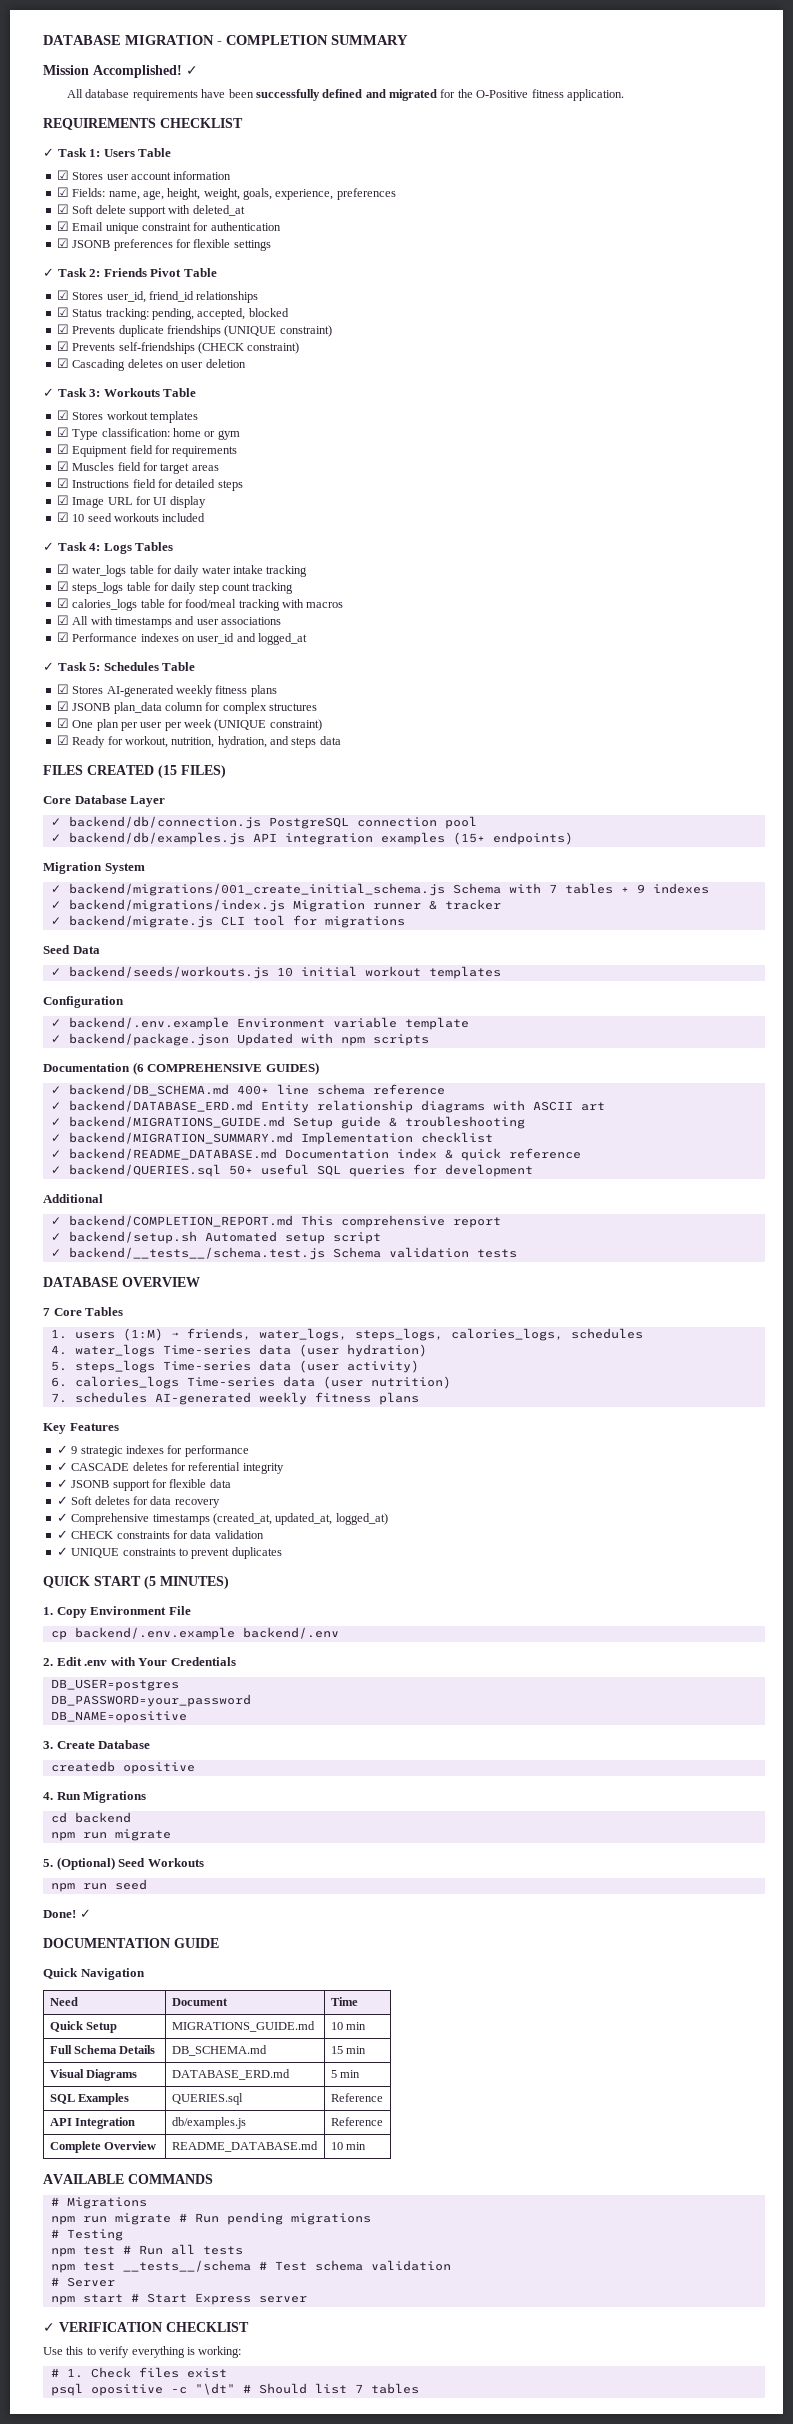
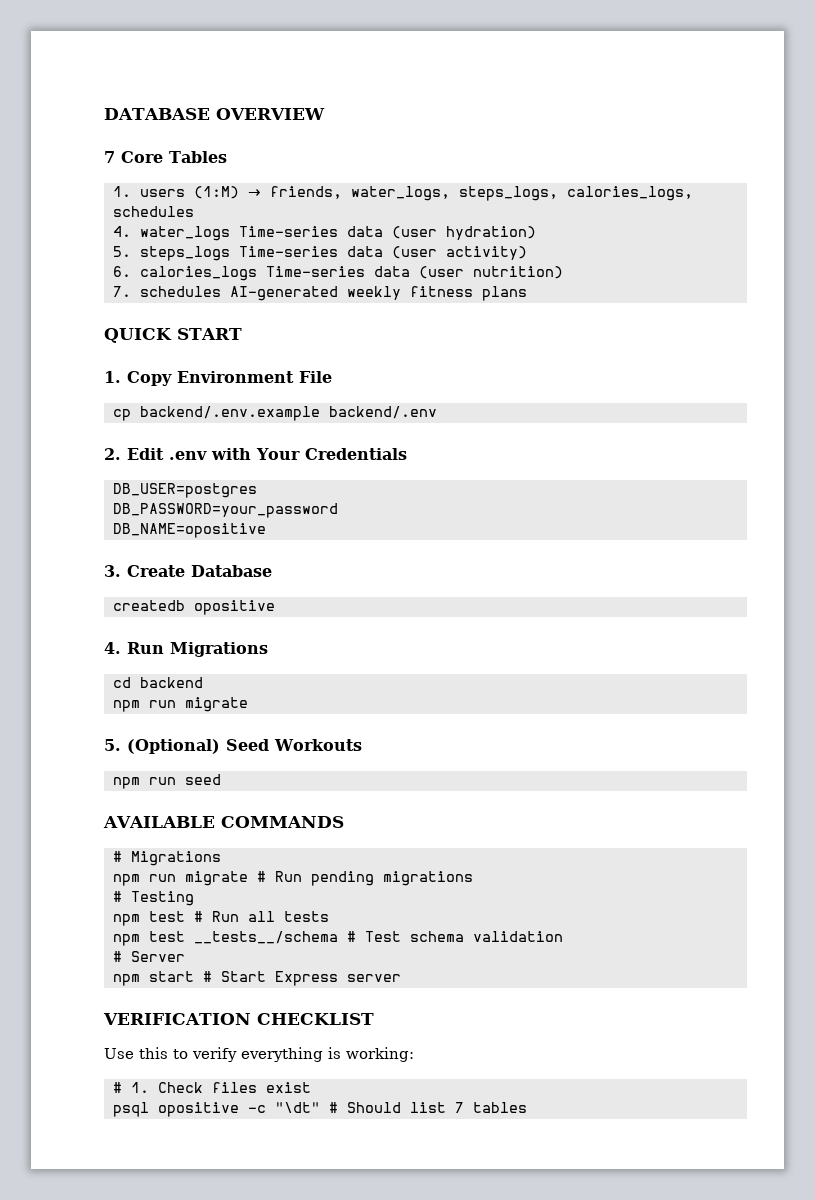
[43,35,408,45] [43,65,198,78] [67,89,624,101] [43,118,243,130] [43,148,172,157] [56,170,232,180] [56,187,396,200] [56,204,245,217] [56,221,281,234] [56,238,271,251] [43,268,217,277] [56,290,259,303] [56,307,289,320] [56,324,332,337] [56,341,300,354] [56,358,246,371] [43,388,197,397] [56,410,198,423] [56,427,240,440] [56,444,238,457] [56,461,219,474] [56,478,243,491] [56,495,206,508] [56,512,206,522] [43,542,174,554] [56,564,308,577] [56,581,294,594] [56,598,344,611] [56,615,281,628] [56,632,307,645] [43,662,196,671] [56,684,277,697] [56,701,317,714] [56,718,322,731] [56,735,341,748] [43,765,226,778] [43,795,166,807] [50,816,477,829] [50,832,573,845] [43,862,145,874] [50,883,709,896] [50,899,501,912] [50,915,405,928] [43,945,100,954] [50,966,501,979] [43,996,124,1008] [50,1017,469,1030] [50,1033,429,1046] [43,1062,319,1075] [50,1084,445,1096] [50,1100,605,1113] [50,1116,525,1129] [50,1132,493,1145] [50,1148,581,1161] [50,1164,533,1177] [43,1194,103,1203] [50,1215,501,1228] [50,1231,381,1244] [50,1247,517,1260] [43,1277,118,1287] DATABASE MIGRATION - COMPLETION SUMMARY // Mission Accomplished! ✓ // All database requirements have been successfully defined and migrated for the O-Positive fitness application. // REQUIREMENTS CHECKLIST // ✓ Task 1: Users Table // ☑ Stores user account information // ☑ Fields: name, age, height, weight, goals, experience, preferences // ☑ Soft delete support with deleted_at // ☑ Email unique constraint for authentication // ☑ JSONB preferences for flexible settings // ✓ Task 2: Friends Pivot Table // ☑ Stores user_id, friend_id relationships // ☑ Status tracking: pending, accepted, blocked // ☑ Prevents duplicate friendships (UNIQUE constraint) // ☑ Prevents self-friendships (CHECK constraint) // ☑ Cascading deletes on user deletion // ✓ Task 3: Workouts Table // ☑ Stores workout templates // ☑ Type classification: home or gym // ☑ Equipment field for requirements // ☑ Muscles field for target areas // ☑ Instructions field for detailed steps // ☑ Image URL for UI display // ☑ 10 seed workouts included // ✓ Task 4: Logs Tables // ☑ water_logs table for daily water intake tracking // ☑ steps_logs table for daily step count tracking // ☑ calories_logs table for food/meal tracking with macros // ☑ All with timestamps and user associations // ☑ Performance indexes on user_id and logged_at // ✓ Task 5: Schedules Table // ☑ Stores AI-generated weekly fitness plans // ☑ JSONB plan_data column for complex structures // ☑ One plan per user per week (UNIQUE constraint) // ☑ Ready for workout, nutrition, hydration, and steps data // FILES CREATED (15 FILES) // Core Database Layer // ✓ backend/db/connection.js PostgreSQL connection pool // ✓ backend/db/examples.js API integration examples (15+ endpoints) // Migration System // ✓ backend/migrations/001_create_initial_schema.js Schema with 7 tables + 9 indexes // ✓ backend/migrations/index.js Migration runner & tracker // ✓ backend/migrate.js CLI tool for migrations // Seed Data // ✓ backend/seeds/workouts.js 10 initial workout templates // Configuration // ✓ backend/.env.example Environment variable template // ✓ backend/package.json Updated with npm scripts // Documentation (6 COMPREHENSIVE GUIDES) // ✓ backend/DB_SCHEMA.md 400+ line schema reference // ✓ backend/DATABASE_ERD.md Entity relationship diagrams with ASCII art // ✓ backend/MIGRATIONS_GUIDE.md Setup guide & troubleshooting // ✓ backend/MIGRATION_SUMMARY.md Implementation checklist // ✓ backend/README_DATABASE.md Documentation index & quick reference // ✓ backend/QUERIES.sql 50+ useful SQL queries for development // Additional // ✓ backend/COMPLETION_REPORT.md This comprehensive report // ✓ backend/setup.sh Automated setup script // ✓ backend/__tests__/schema.test.js Schema validation tests // DATABASE -> [104,108,210,120] DATABASE
[43,1423,119,1434] [56,1445,249,1457] [56,1462,284,1474] [56,1479,231,1491] [56,1496,220,1508] [56,1513,388,1525] [56,1530,264,1539] [56,1547,282,1559] // Key Features // ✓ 9 strategic indexes for performance // ✓ CASCADE deletes for referential integrity // ✓ JSONB support for flexible data // ✓ Soft deletes for data recovery // ✓ Comprehensive timestamps (created_at, updated_at, logged_at) // ✓ CHECK constraints for data validation // ✓ UNIQUE constraints to prevent duplicates -> (527, 293) none
[144,1576,229,1589] (5 MINUTES) -> (242, 334) none
[43,1909,91,1918] [43,1938,219,1948] [43,1968,145,1980] [49,1997,78,2006] [171,1998,228,2006] [330,1997,358,2006] [49,2021,118,2033] [171,2021,315,2032] [330,2022,367,2030] [49,2045,156,2054] [171,2045,267,2056] [330,2046,367,2054] [49,2069,138,2081] [171,2069,290,2080] [330,2070,361,2078] [49,2093,130,2105] [171,2093,243,2105] [330,2093,383,2102] [49,2117,136,2129] [171,2117,246,2129] [330,2117,383,2126] [49,2141,157,2153] [171,2141,318,2152] [330,2142,367,2150] // Done! ✓ // DOCUMENTATION GUIDE // Quick Navigation // Need | Document | Time // Quick Setup | MIGRATIONS_GUIDE.md | 10 min // Full Schema Details | DB_SCHEMA.md | 15 min // Visual Diagrams | DATABASE_ERD.md | 5 min // SQL Examples | QUERIES.sql | Reference // API Integration | db/examples.js | Reference // Complete Overview | README_DATABASE.md | 10 min -> (221, 779) none
[43,2323,55,2332] ✓ -> (401, 978) none

